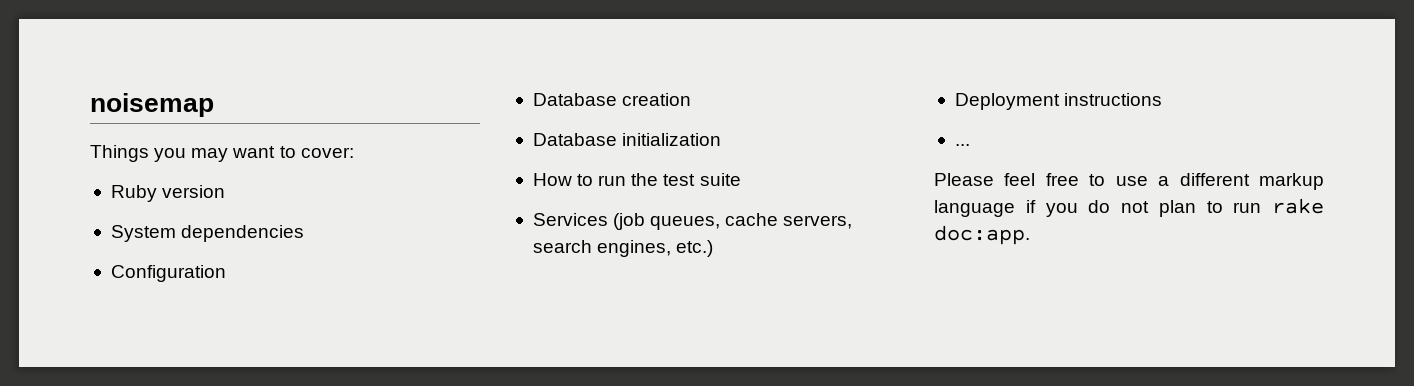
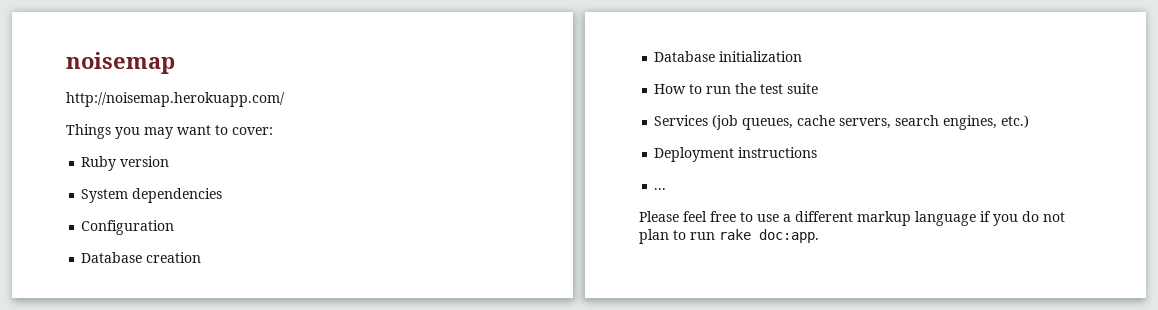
(214, 105) none -> [66,92,285,107] // http://noisemap.herokuapp.com/

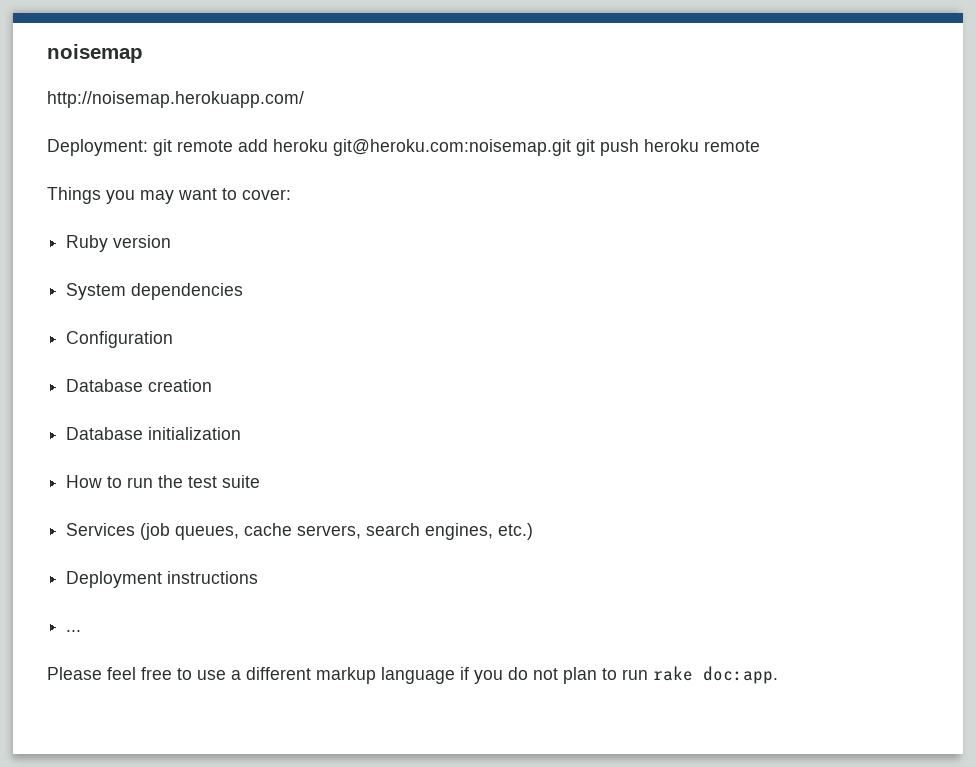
(285, 99) none -> [47,139,760,156] // Deployment: git remote add heroku git@heroku.com:noisemap.git git push heroku remote

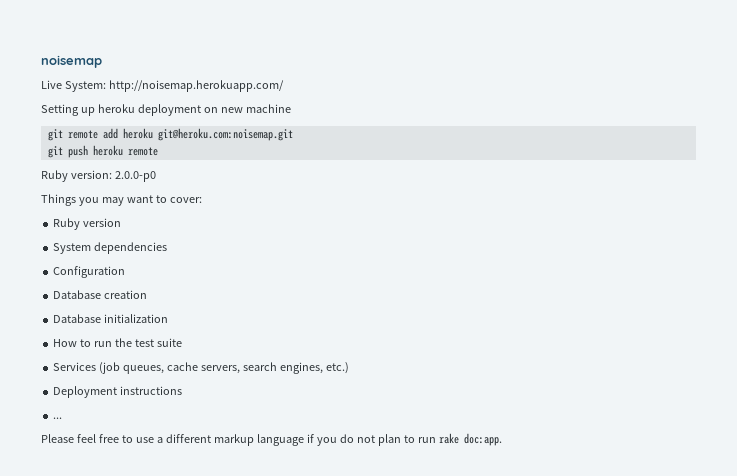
(143, 53) none -> [41,80,106,92] Live System:
[47,139,148,156] Deployment: -> [41,104,291,116] Setting up heroku deployment on new machine //
(571, 147) none -> (293, 134) //
(760, 146) none -> [41,170,156,182] // Ruby version: 2.0.0-p0

